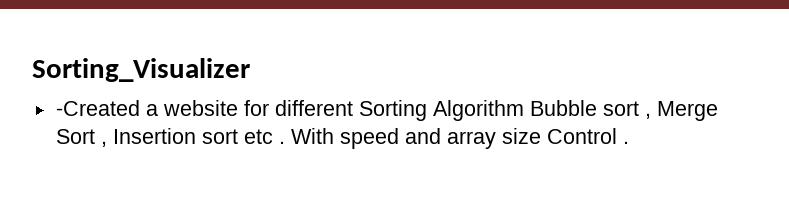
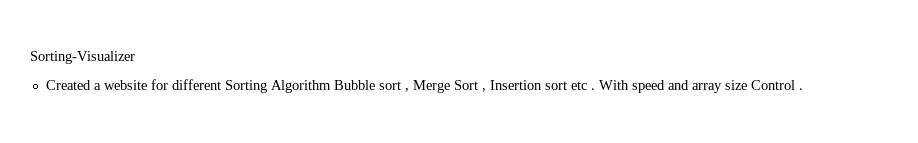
[32,58,250,82] [55,100,140,116] Sorting_Visualizer // -Created -> [30,51,135,64] [45,80,91,90] Sorting-Visualizer // Created

